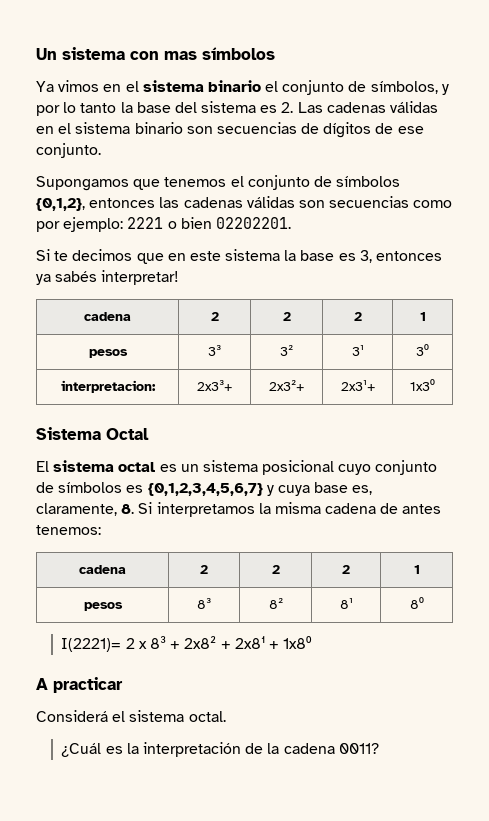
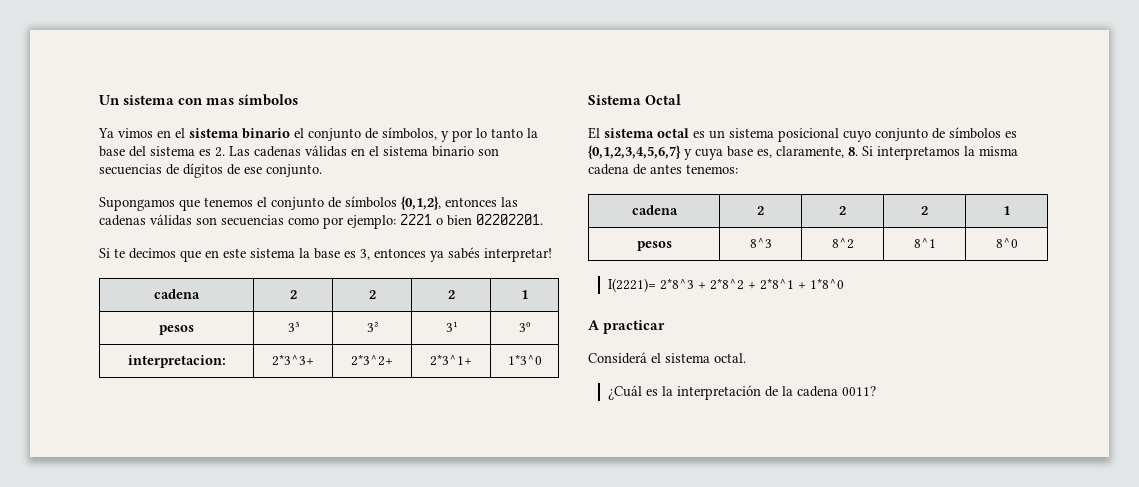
[197,380,232,391] [269,380,304,391] [340,380,375,391] [410,379,435,391] 2x3³+ | 2x3²+ | 2x3¹+ | 1x3⁰ -> [272,354,314,366] [351,354,393,366] [430,354,472,366] [507,354,542,365] 2*3^3+ | 2*3^2+ | 2*3^1+ | 1*3^0
[197,598,211,609] [268,598,283,609] [339,598,353,609] [409,597,424,609] [61,636,313,652] 8³ | 8² | 8¹ | 8⁰ // I(2221)= 2 x 8³ + 2x8² + 2x8¹ + 1x8⁰ -> [749,238,772,248] [831,238,854,249] [913,238,936,248] [995,238,1018,248] [608,278,845,292] 8^3 | 8^2 | 8^1 | 8^0 // I(2221)= 2*8^3 + 2*8^2 + 2*8^1 + 1*8^0

